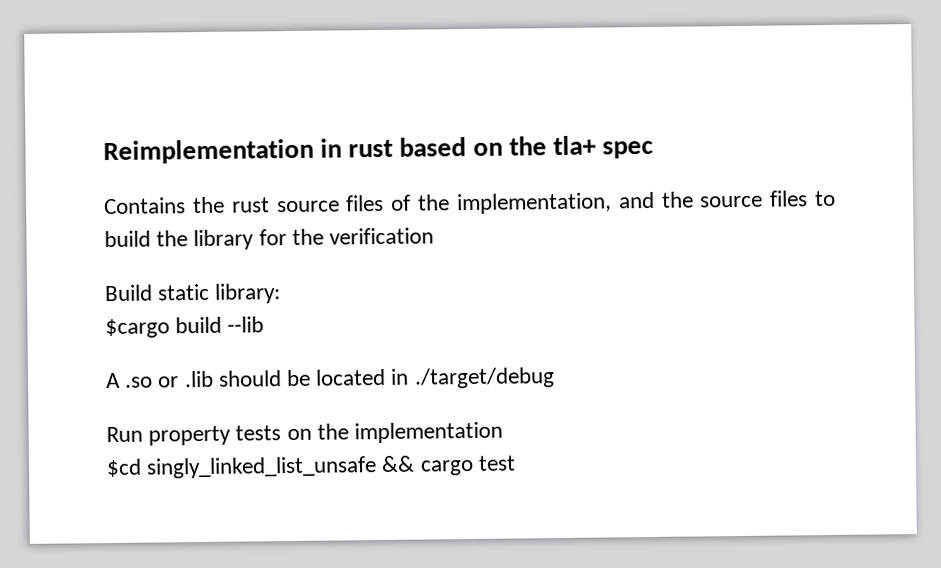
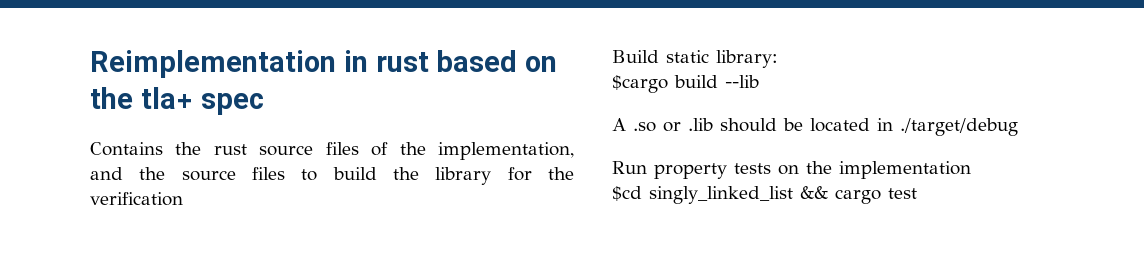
[146,456,378,479] singly_linked_list_unsafe -> [649,186,793,204] singly_linked_list

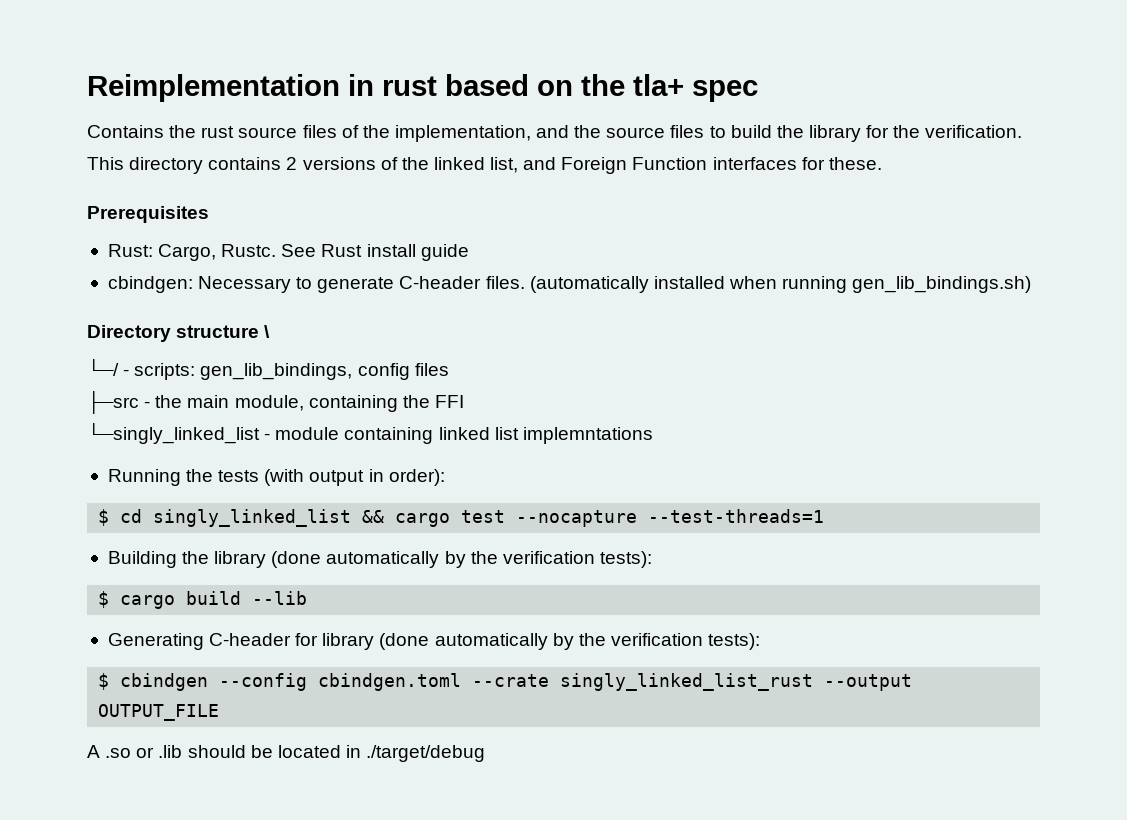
[90,192,183,206] [612,50,778,68] [612,75,759,93] verification // Build static library: // $cargo build --lib -> [925,125,1023,138] [87,157,882,174] [87,206,209,223] [107,244,469,261] [107,276,1032,293] [87,325,271,342] [87,359,449,380] [87,391,464,414] [87,423,653,444] [107,469,445,486] [98,509,825,527] [107,551,652,568] [98,591,308,609] [107,633,761,650] [98,673,913,691] [98,704,220,721] verification. This directory contains 2 versions of the linked list, and Foreign Function interfaces for these. // Prerequisites // Rust: Cargo, Rustc. See Rust install guide // cbindgen: Necessary to generate C-header files. (automatically installed when running gen_lib_bindings.sh) // Directory structure \ // └─/ - scripts: gen_lib_bindings, config files // ├─src - the main module, containing the FFI // └─singly_linked_list - module containing linked list implemntations // Running the tests (with output in order): // $ cd singly_linked_list && cargo test --nocapture --test-threads=1 // Building the library (done automatically by the verification tests): // $ cargo build --lib // Generating C-header for library (done automatically by the verification tests): // $ cbindgen --config cbindgen.toml --crate singly_linked_list_rust --output OUTPUT_FILE
[612,161,971,179] [612,186,917,204] // Run property tests on the implementation // $cd singly_linked_list && cargo test -> (486, 753) none

